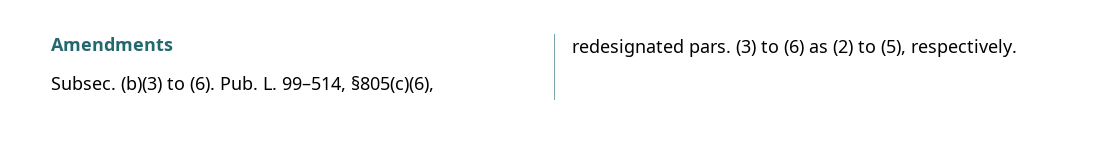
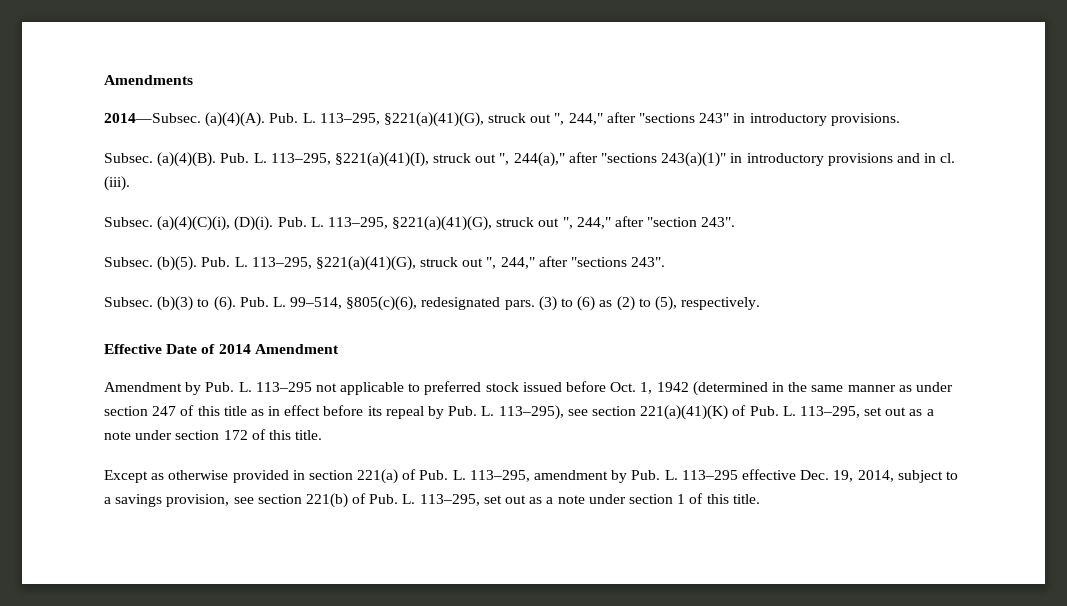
(173, 44) none -> [104,112,900,127] [104,152,956,167] [104,176,130,191] [104,216,736,231] [104,256,666,271] // 2014—Subsec. (a)(4)(A). Pub. L. 113–295, §221(a)(41)(G), struck out ", 244," after "sections 243" in introductory provisions. // Subsec. (a)(4)(B). Pub. L. 113–295, §221(a)(41)(I), struck out ", 244(a)," after "sections 243(a)(1)" in introductory provisions and in cl. (iii). // Subsec. (a)(4)(C)(i), (D)(i). Pub. L. 113–295, §221(a)(41)(G), struck out ", 244," after "section 243". // Subsec. (b)(5). Pub. L. 113–295, §221(a)(41)(G), struck out ", 244," after "sections 243".
(1017, 48) none -> [104,344,339,354] [104,381,953,396] [104,405,934,420] [104,429,323,440] [104,469,958,484] [104,493,760,508] // Effective Date of 2014 Amendment // Amendment by Pub. L. 113–295 not applicable to preferred stock issued before Oct. 1, 1942 (determined in the same manner as under section 247 of this title as in effect before its repeal by Pub. L. 113–295), see section 221(a)(41)(K) of Pub. L. 113–295, set out as a note under section 172 of this title. // Except as otherwise provided in section 221(a) of Pub. L. 113–295, amendment by Pub. L. 113–295 effective Dec. 19, 2014, subject to a savings provision, see section 221(b) of Pub. L. 113–295, set out as a note under section 1 of this title.

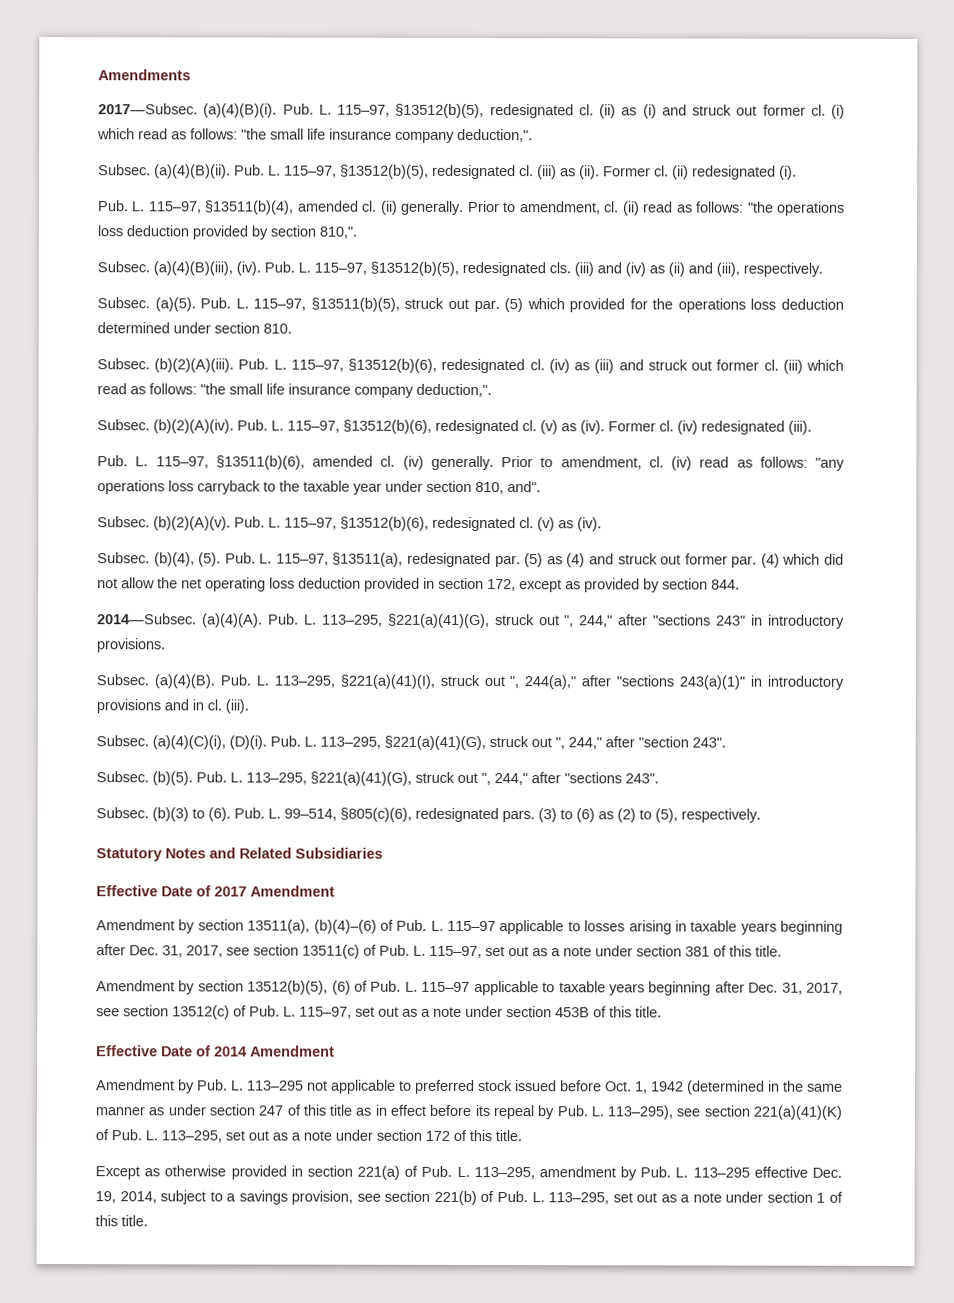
(193, 80) none -> [98,103,845,119] [97,128,533,143] [98,164,797,180] [97,200,846,216] [97,225,357,240] [97,261,823,277] [97,297,844,313] [97,322,292,334] [97,358,845,374] [97,383,492,398] [97,419,812,435] [97,455,845,471] [97,480,541,495] [97,516,602,532] [97,552,844,568] [97,577,740,593] // 2017—Subsec. (a)(4)(B)(i). Pub. L. 115–97, §13512(b)(5), redesignated cl. (ii) as (i) and struck out former cl. (i) which read as follows: "the small life insurance company deduction,". // Subsec. (a)(4)(B)(ii). Pub. L. 115–97, §13512(b)(5), redesignated cl. (iii) as (ii). Former cl. (ii) redesignated (i). // Pub. L. 115–97, §13511(b)(4), amended cl. (ii) generally. Prior to amendment, cl. (ii) read as follows: "the operations loss deduction provided by section 810,". // Subsec. (a)(4)(B)(iii), (iv). Pub. L. 115–97, §13512(b)(5), redesignated cls. (iii) and (iv) as (ii) and (iii), respectively. // Subsec. (a)(5). Pub. L. 115–97, §13511(b)(5), struck out par. (5) which provided for the operations loss deduction determined under section 810. // Subsec. (b)(2)(A)(iii). Pub. L. 115–97, §13512(b)(6), redesignated cl. (iv) as (iii) and struck out former cl. (iii) which read as follows: "the small life insurance company deduction,". // Subsec. (b)(2)(A)(iv). Pub. L. 115–97, §13512(b)(6), redesignated cl. (v) as (iv). Former cl. (iv) redesignated (iii). // Pub. L. 115–97, §13511(b)(6), amended cl. (iv) generally. Prior to amendment, cl. (iv) read as follows: "any operations loss carryback to the taxable year under section 810, and". // Subsec. (b)(2)(A)(v). Pub. L. 115–97, §13512(b)(6), redesignated cl. (v) as (iv). // Subsec. (b)(4), (5). Pub. L. 115–97, §13511(a), redesignated par. (5) as (4) and struck out former par. (4) which did not allow the net operating loss deduction provided in section 172, except as provided by section 844.
(761, 303) none -> [96,847,383,862] [96,885,335,897] [96,919,843,935] [96,944,782,959] [96,980,843,996] [96,1005,662,1020] // Statutory Notes and Related Subsidiaries // Effective Date of 2017 Amendment // Amendment by section 13511(a), (b)(4)–(6) of Pub. L. 115–97 applicable to losses arising in taxable years beginning after Dec. 31, 2017, see section 13511(c) of Pub. L. 115–97, set out as a note under section 381 of this title. // Amendment by section 13512(b)(5), (6) of Pub. L. 115–97 applicable to taxable years beginning after Dec. 31, 2017, see section 13512(c) of Pub. L. 115–97, set out as a note under section 453B of this title.

